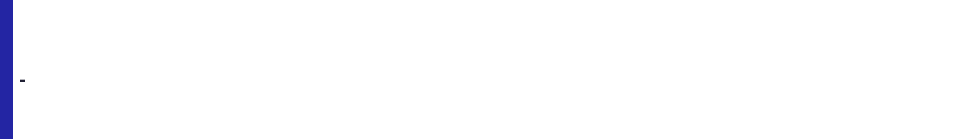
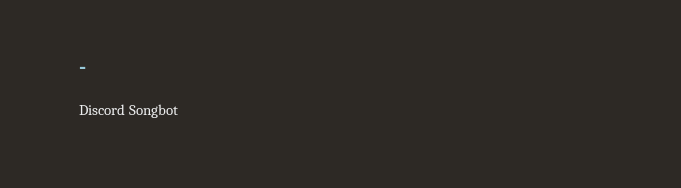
(26, 83) none -> [79,104,178,118] // Discord Songbot

